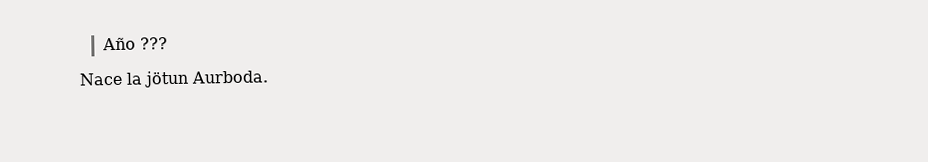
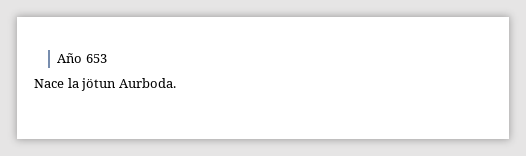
[139,37,168,50] ??? -> [85,54,107,63] 653

